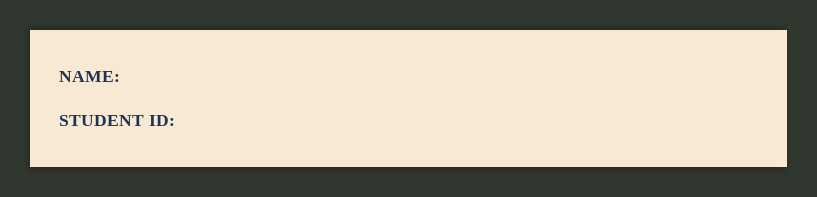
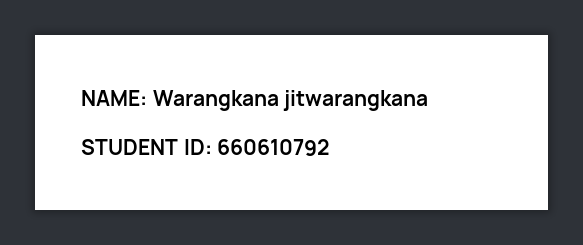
(120, 76) none -> [152,90,429,111] Warangkana jitwarangkana
(175, 120) none -> [217,139,331,156] 660610792

